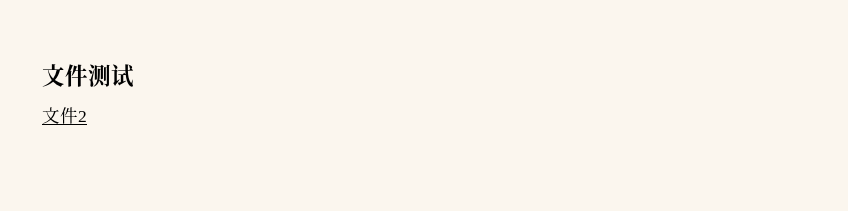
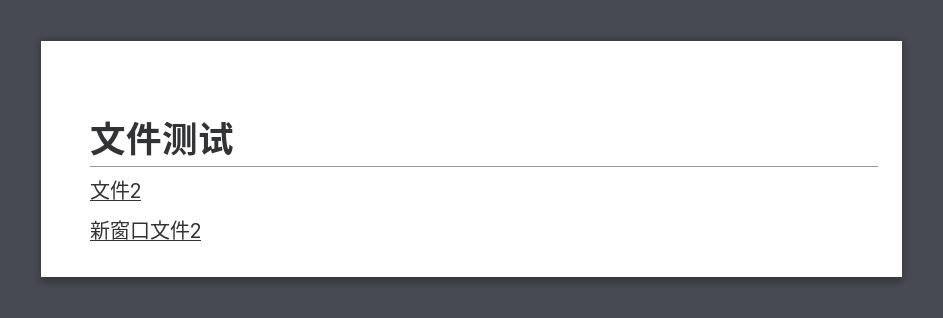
(87, 116) none -> [90,220,201,240] // 新窗口文件2

